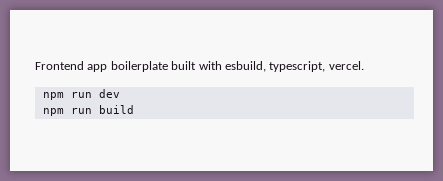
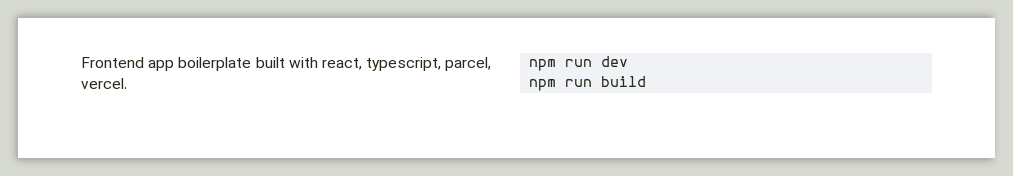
[224,61,326,72] esbuild, typescript, -> [321,57,492,71] react, typescript, parcel,

